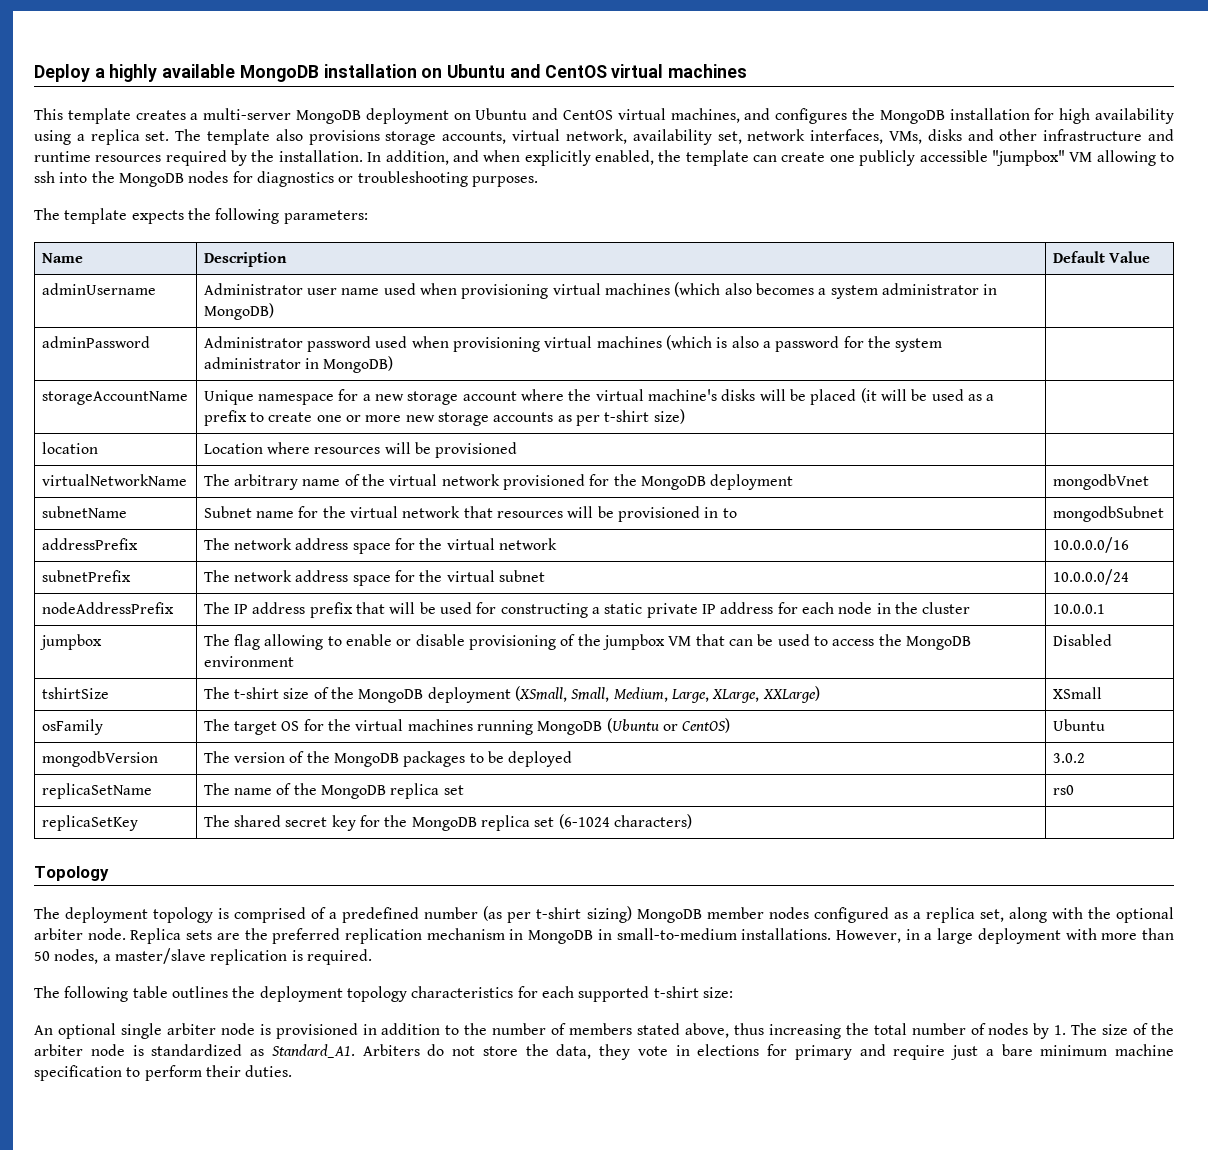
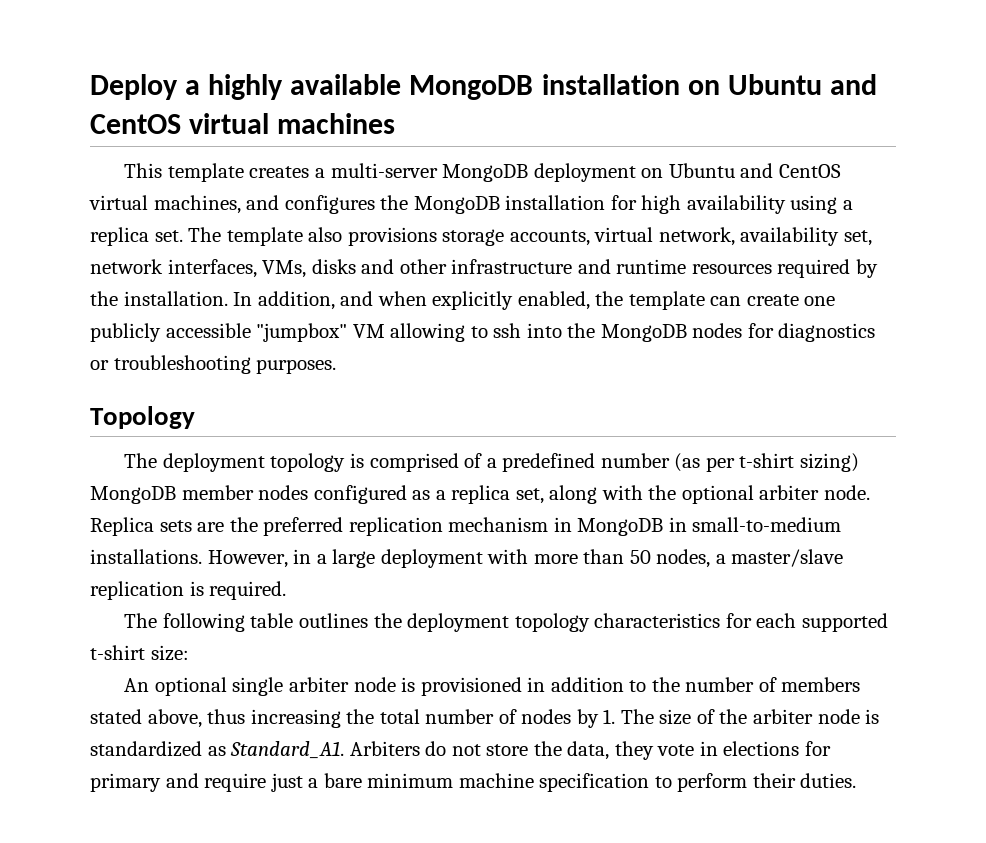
[34,208,368,224] [41,253,83,263] [203,252,287,267] [1052,251,1151,263] [41,283,156,295] [203,282,998,299] [203,303,274,320] [41,336,150,348] [203,335,943,352] [203,356,394,373] [41,391,188,405] [203,388,995,405] [203,409,685,426] [41,442,98,454] [203,442,518,458] [41,474,187,486] [203,474,794,490] [1052,474,1149,490] [41,506,127,518] [203,506,737,522] [1052,506,1164,522] [41,538,138,550] [203,538,557,554] [1052,537,1129,553] [41,570,131,582] [203,570,545,586] [1052,569,1129,585] [41,602,174,614] [203,602,971,618] [1052,604,1105,614] [39,634,102,650] [203,634,971,650] [203,656,294,667] [1052,634,1112,646] [41,687,109,699] [203,686,820,703] [1052,687,1102,699] [41,719,103,735] [203,718,731,735] [1052,719,1105,731] [41,751,158,767] [203,751,573,767] [1052,753,1085,763] [41,783,152,799] [203,783,464,799] [1052,785,1074,795] [41,815,138,831] [203,814,692,831] // The template expects the following parameters: // Name | Description | Default Value // adminUsername | Administrator user name used when provisioning virtual machines (which also becomes a system administrator in MongoDB) | // adminPassword | Administrator password used when provisioning virtual machines (which is also a password for the system administrator in MongoDB) | // storageAccountName | Unique namespace for a new storage account where the virtual machine's disks will be placed (it will be used as a prefix to create one or more new storage accounts as per t-shirt size) | // location | Location where resources will be provisioned | // virtualNetworkName | The arbitrary name of the virtual network provisioned for the MongoDB deployment | mongodbVnet // subnetName | Subnet name for the virtual network that resources will be provisioned in to | mongodbSubnet // addressPrefix | The network address space for the virtual network | 10.0.0.0/16 // subnetPrefix | The network address space for the virtual subnet | 10.0.0.0/24 // nodeAddressPrefix | The IP address prefix that will be used for constructing a static private IP address for each node in the cluster | 10.0.0.1 // jumpbox | The flag allowing to enable or disable provisioning of the jumpbox VM that can be used to access the MongoDB environment | Disabled // tshirtSize | The t-shirt size of the MongoDB deployment (XSmall, Small, Medium, Large, XLarge, XXLarge) | XSmall // osFamily | The target OS for the virtual machines running MongoDB (Ubuntu or CentOS) | Ubuntu // mongodbVersion | The version of the MongoDB packages to be deployed | 3.0.2 // replicaSetName | The name of the MongoDB replica set | rs0 // replicaSetKey | The shared secret key for the MongoDB replica set (6-1024 characters) | -> (337, 366) none

